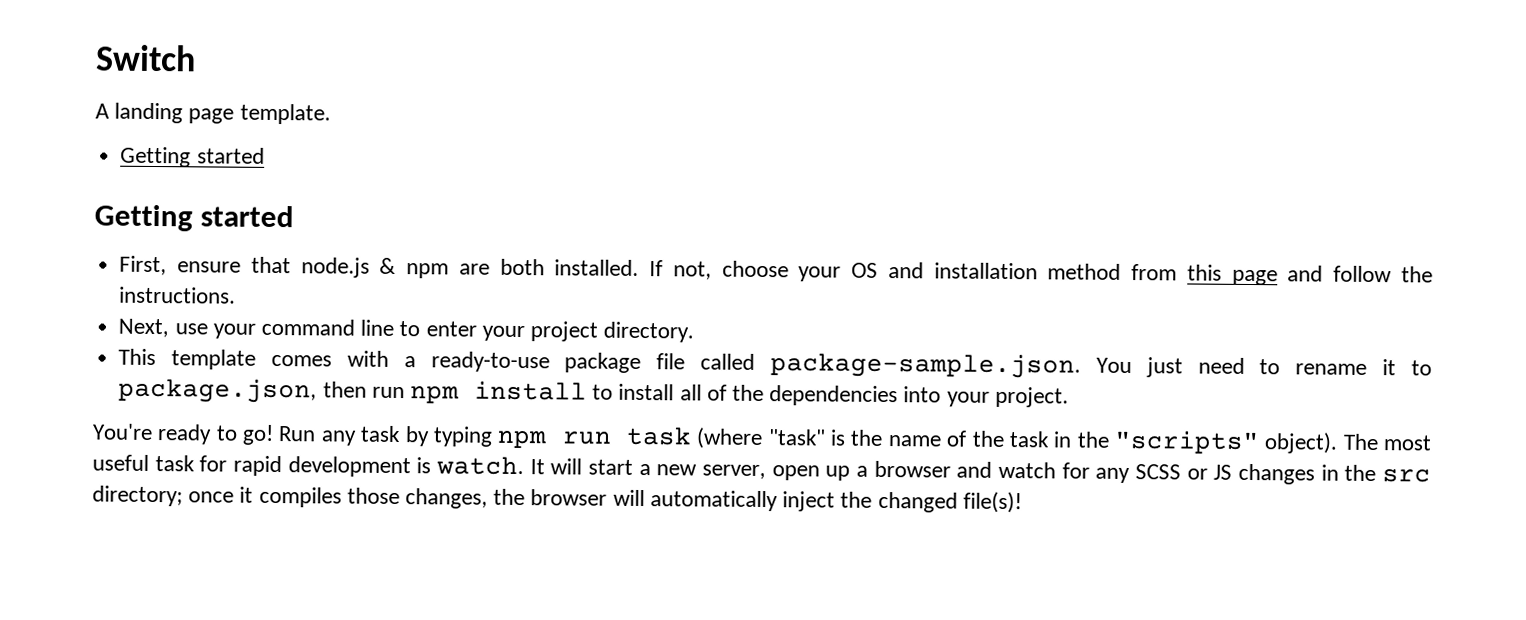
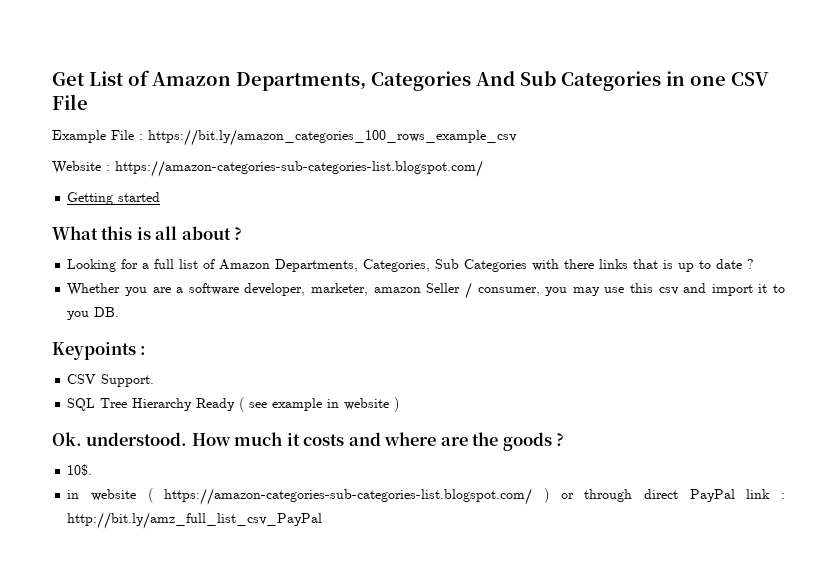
[95,44,196,72] [95,102,331,125] [120,146,265,168] [94,204,295,232] [119,255,1433,286] [119,286,237,304] [118,318,695,343] [118,348,1433,379] [118,377,1069,408] [92,423,1431,455] [92,454,1432,485] [92,485,1022,514] Switch // A landing page template. // Getting started // Getting started // First, ensure that node.js & npm are both installed. If not, choose your OS and installation method from this page and follow the instructions. // Next, use your command line to enter your project directory. // This template comes with a ready-to-use package file called package-sample.json. You just need to rename it to package.json, then run npm install to install all of the dependencies into your project. // You're ready to go! Run any task by typing npm run task (where "task" is the name of the task in the "scripts" object). The most useful task for rapid development is watch. It will start a new server, open up a browser and watch for any SCSS or JS changes in the src directory; once it compiles those changes, the browser will automatically inject the changed file(s)! -> [52,70,769,91] [52,94,88,110] [52,129,517,146] [52,160,483,177] [67,192,161,205] [52,226,243,240] [67,259,755,272] [67,282,785,299] [67,307,120,320] [52,342,147,360] [67,374,155,387] [67,397,400,412] [52,432,565,451] [67,464,93,476] [67,488,785,505] [67,512,323,529] Get List of Amazon Departments, Categories And Sub Categories in one CSV File // Example File : https://bit.ly/amazon_categories_100_rows_example_csv // Website : https://amazon-categories-sub-categories-list.blogspot.com/ // Getting started // What this is all about ? // Looking for a full list of Amazon Departments, Categories, Sub Categories with there links that is up to date ? // Whether you are a software developer, marketer, amazon Seller / consumer, you may use this csv and import it to you DB. // Keypoints : // CSV Support. // SQL Tree Hierarchy Ready ( see example in website ) // Ok. understood. How much it costs and where are the goods ? // 10$. // in website ( https://amazon-categories-sub-categories-list.blogspot.com/ ) or through direct PayPal link : http://bit.ly/amz_full_list_csv_PayPal

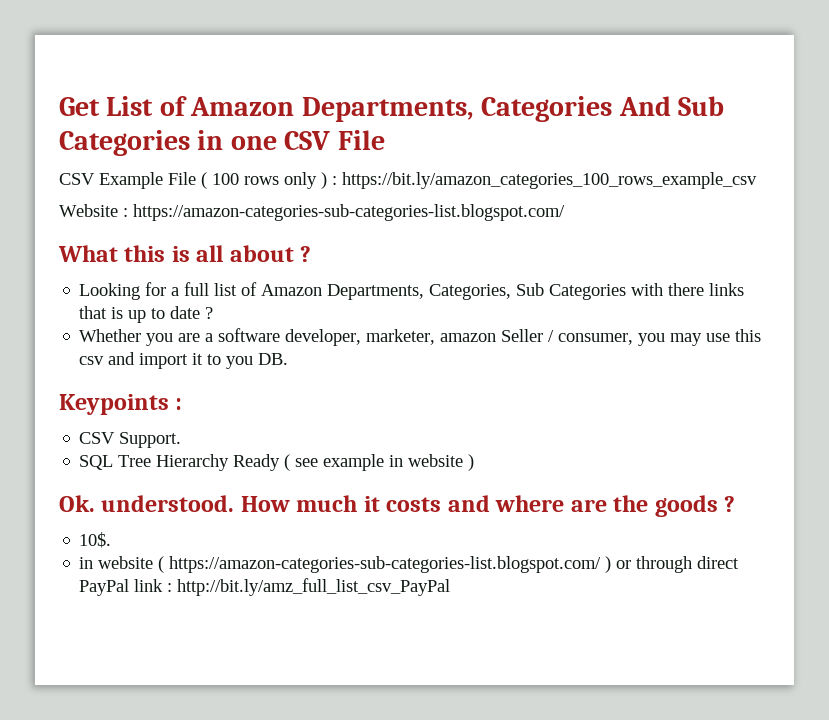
(88, 102) none -> [59,173,95,185] CSV
(134, 135) none -> [201,172,327,189] ( 100 rows only )
[67,192,161,205] // Getting started -> (565, 212) none

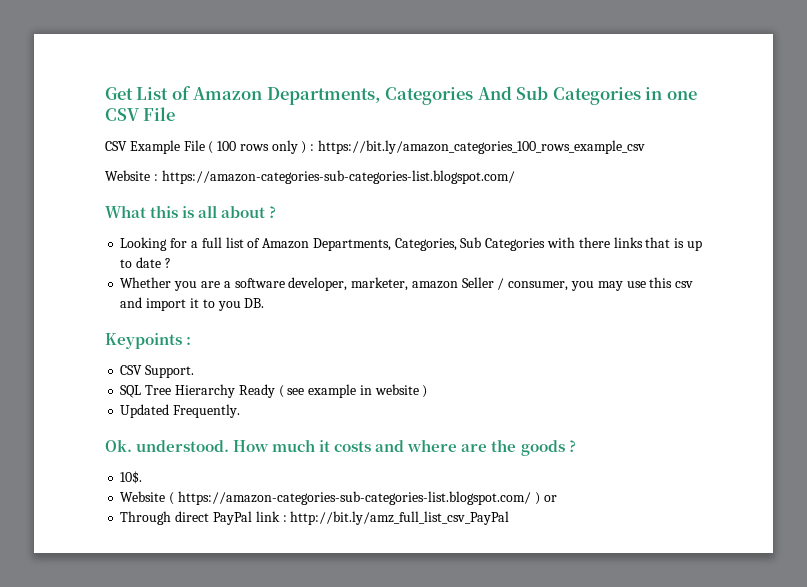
(475, 462) none -> [120,404,241,418] // Updated Frequently.
[79,556,154,569] in website -> [120,491,166,502] Website
[636,556,693,573] through -> [120,511,172,525] // Through

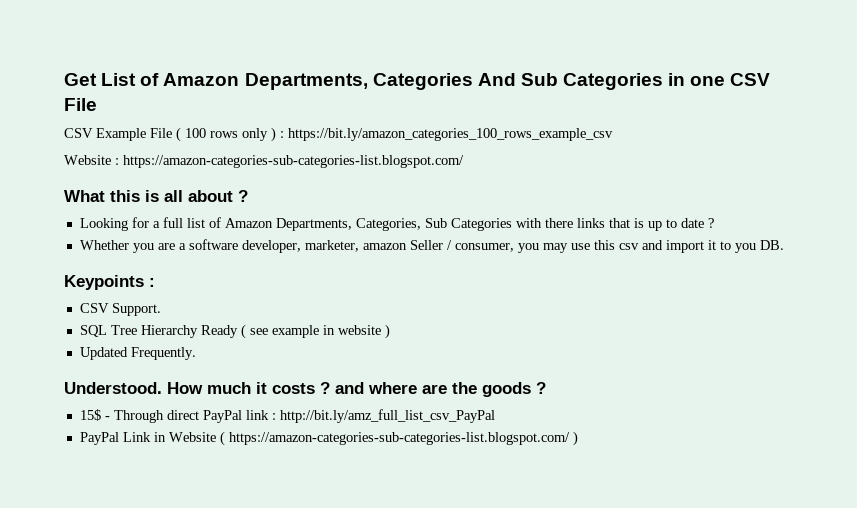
[105,439,230,452] Ok. understood. -> [64,382,162,394] Understood.
(372, 446) none -> [320,382,330,394] ?
[120,471,143,484] [120,491,557,505] 10$. // Website ( https://amazon-categories-sub-categories-list.blogspot.com/ ) or // -> [79,409,110,421] 15$ -
(510, 518) none -> [79,431,578,446] // PayPal Link in Website ( https://amazon-categories-sub-categories-list.blogspot.com/ )

